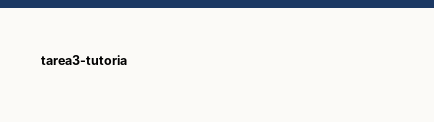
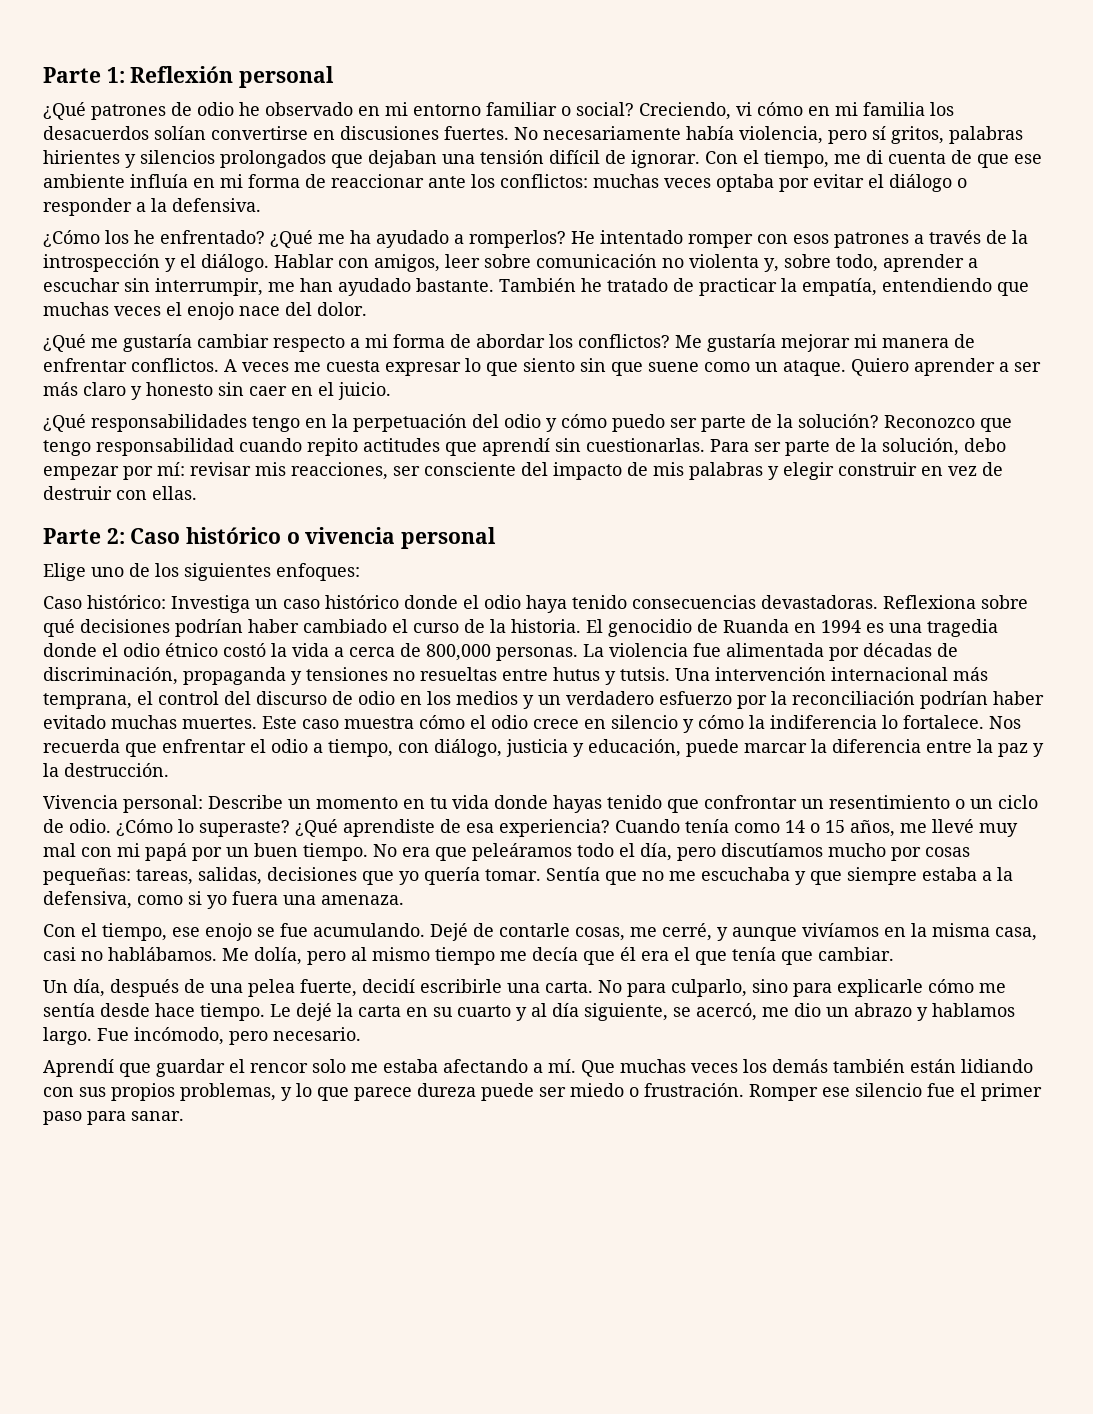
[41,55,127,65] tarea3-tutoria -> [43,66,335,88] [43,102,954,120] [43,126,1023,144] [43,150,1042,168] [43,174,967,192] [43,198,261,216] [43,230,1028,248] [43,254,978,272] [43,278,1029,296] [43,302,367,320] [43,334,975,352] [43,358,1041,376] [43,382,391,400] [43,414,1012,432] [43,438,1006,456] [43,462,1003,480] [43,486,197,500] [43,527,497,549] [43,563,360,581] [43,595,1028,613] [43,619,998,637] [43,643,958,661] [43,667,988,685] [43,691,1044,709] [43,715,1021,733] [43,739,1044,757] [43,763,169,777] [43,795,1038,813] [43,819,1018,837] [43,843,970,861] [43,867,1013,885] [43,891,404,909] [43,923,1037,941] [43,947,894,965] [43,979,1006,997] [43,1003,1015,1021] [43,1027,361,1045] [43,1059,1033,1077] [43,1083,1042,1101] [43,1111,184,1125] Parte 1: Reflexión personal // ¿Qué patrones de odio he observado en mi entorno familiar o social? Creciendo, vi cómo en mi familia los desacuerdos solían convertirse en discusiones fuertes. No necesariamente había violencia, pero sí gritos, palabras hirientes y silencios prolongados que dejaban una tensión difícil de ignorar. Con el tiempo, me di cuenta de que ese ambiente influía en mi forma de reaccionar ante los conflictos: muchas veces optaba por evitar el diálogo o responder a la defensiva. // ¿Cómo los he enfrentado? ¿Qué me ha ayudado a romperlos? He intentado romper con esos patrones a través de la introspección y el diálogo. Hablar con amigos, leer sobre comunicación no violenta y, sobre todo, aprender a escuchar sin interrumpir, me han ayudado bastante. También he tratado de practicar la empatía, entendiendo que muchas veces el enojo nace del dolor. // ¿Qué me gustaría cambiar respecto a mi forma de abordar los conflictos? Me gustaría mejorar mi manera de enfrentar conflictos. A veces me cuesta expresar lo que siento sin que suene como un ataque. Quiero aprender a ser más claro y honesto sin caer en el juicio. // ¿Qué responsabilidades tengo en la perpetuación del odio y cómo puedo ser parte de la solución? Reconozco que tengo responsabilidad cuando repito actitudes que aprendí sin cuestionarlas. Para ser parte de la solución, debo empezar por mí: revisar mis reacciones, ser consciente del impacto de mis palabras y elegir construir en vez de destruir con ellas. // Parte 2: Caso histórico o vivencia personal // Elige uno de los siguientes enfoques: // Caso histórico: Investiga un caso histórico donde el odio haya tenido consecuencias devastadoras. Reflexiona sobre qué decisiones podrían haber cambiado el curso de la historia. El genocidio de Ruanda en 1994 es una tragedia donde el odio étnico costó la vida a cerca de 800,000 personas. La violencia fue alimentada por décadas de discriminación, propaganda y tensiones no resueltas entre hutus y tutsis. Una intervención internacional más temprana, el control del discurso de odio en los medios y un verdadero esfuerzo por la reconciliación podrían haber evitado muchas muertes. Este caso muestra cómo el odio crece en silencio y cómo la indiferencia lo fortalece. Nos recuerda que enfrentar el odio a tiempo, con diálogo, justicia y educación, puede marcar la diferencia entre la paz y la destrucción. // Vivencia personal: Describe un momento en tu vida donde hayas tenido que confrontar un resentimiento o un ciclo de odio. ¿Cómo lo superaste? ¿Qué aprendiste de esa experiencia? Cuando tenía como 14 o 15 años, me llevé muy mal con mi papá por un buen tiempo. No era que peleáramos todo el día, pero discutíamos mucho por cosas pequeñas: tareas, salidas, decisiones que yo quería tomar. Sentía que no me escuchaba y que siempre estaba a la defensiva, como si yo fuera una amenaza. // Con el tiempo, ese enojo se fue acumulando. Dejé de contarle cosas, me cerré, y aunque vivíamos en la misma casa, casi no hablábamos. Me dolía, pero al mismo tiempo me decía que él era el que tenía que cambiar. // Un día, después de una pelea fuerte, decidí escribirle una carta. No para culparlo, sino para explicarle cómo me sentía desde hace tiempo. Le dejé la carta en su cuarto y al día siguiente, se acercó, me dio un abrazo y hablamos largo. Fue incómodo, pero necesario. // Aprendí que guardar el rencor solo me estaba afectando a mí. Que muchas veces los demás también están lidiando con sus propios problemas, y lo que parece dureza puede ser miedo o frustración. Romper ese silencio fue el primer paso para sanar.

